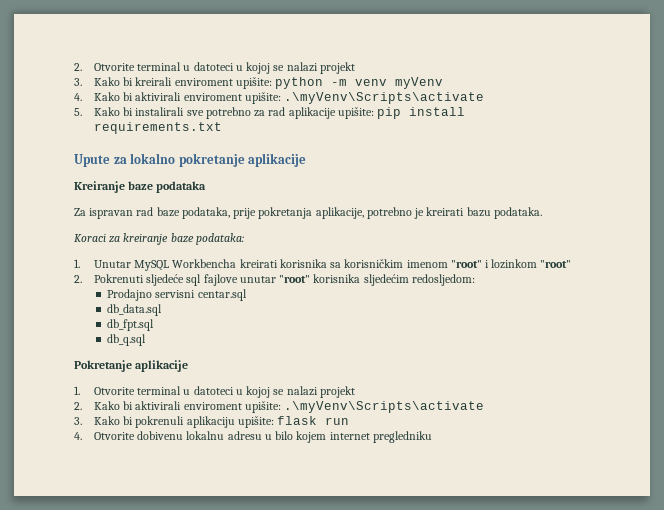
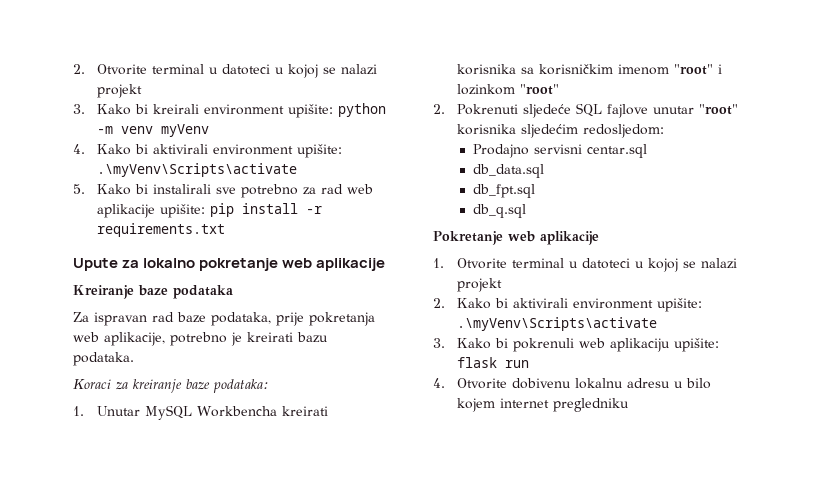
[174,78,233,86] enviroment -> [204,104,285,115] environment
[183,93,242,101] enviroment -> [213,144,294,155] environment
(286, 111) none -> [347,184,374,194] web
(466, 111) none -> [306,206,323,214] -r
(245, 160) none -> [282,258,313,268] web
(313, 213) none -> [73,332,99,342] web
[186,274,202,286] sql -> [576,103,603,117] SQL
(132, 366) none -> [508,231,535,242] web
[183,402,242,410] enviroment -> [573,298,654,309] environment
(185, 422) none -> [579,338,606,348] web

